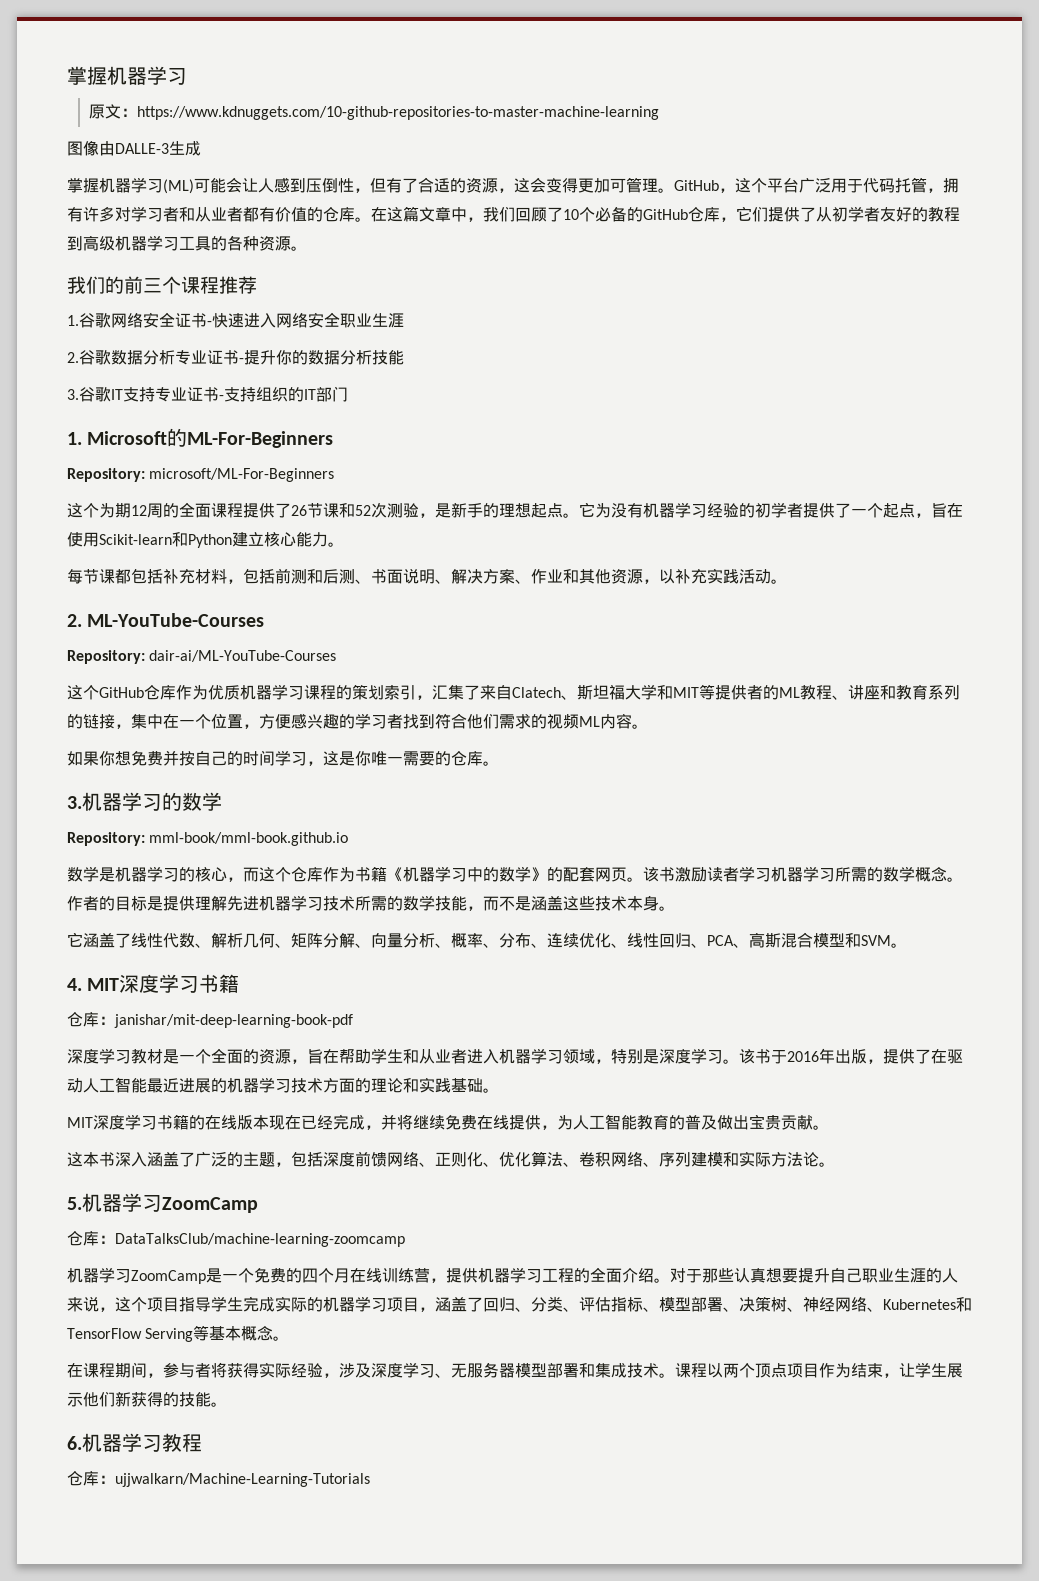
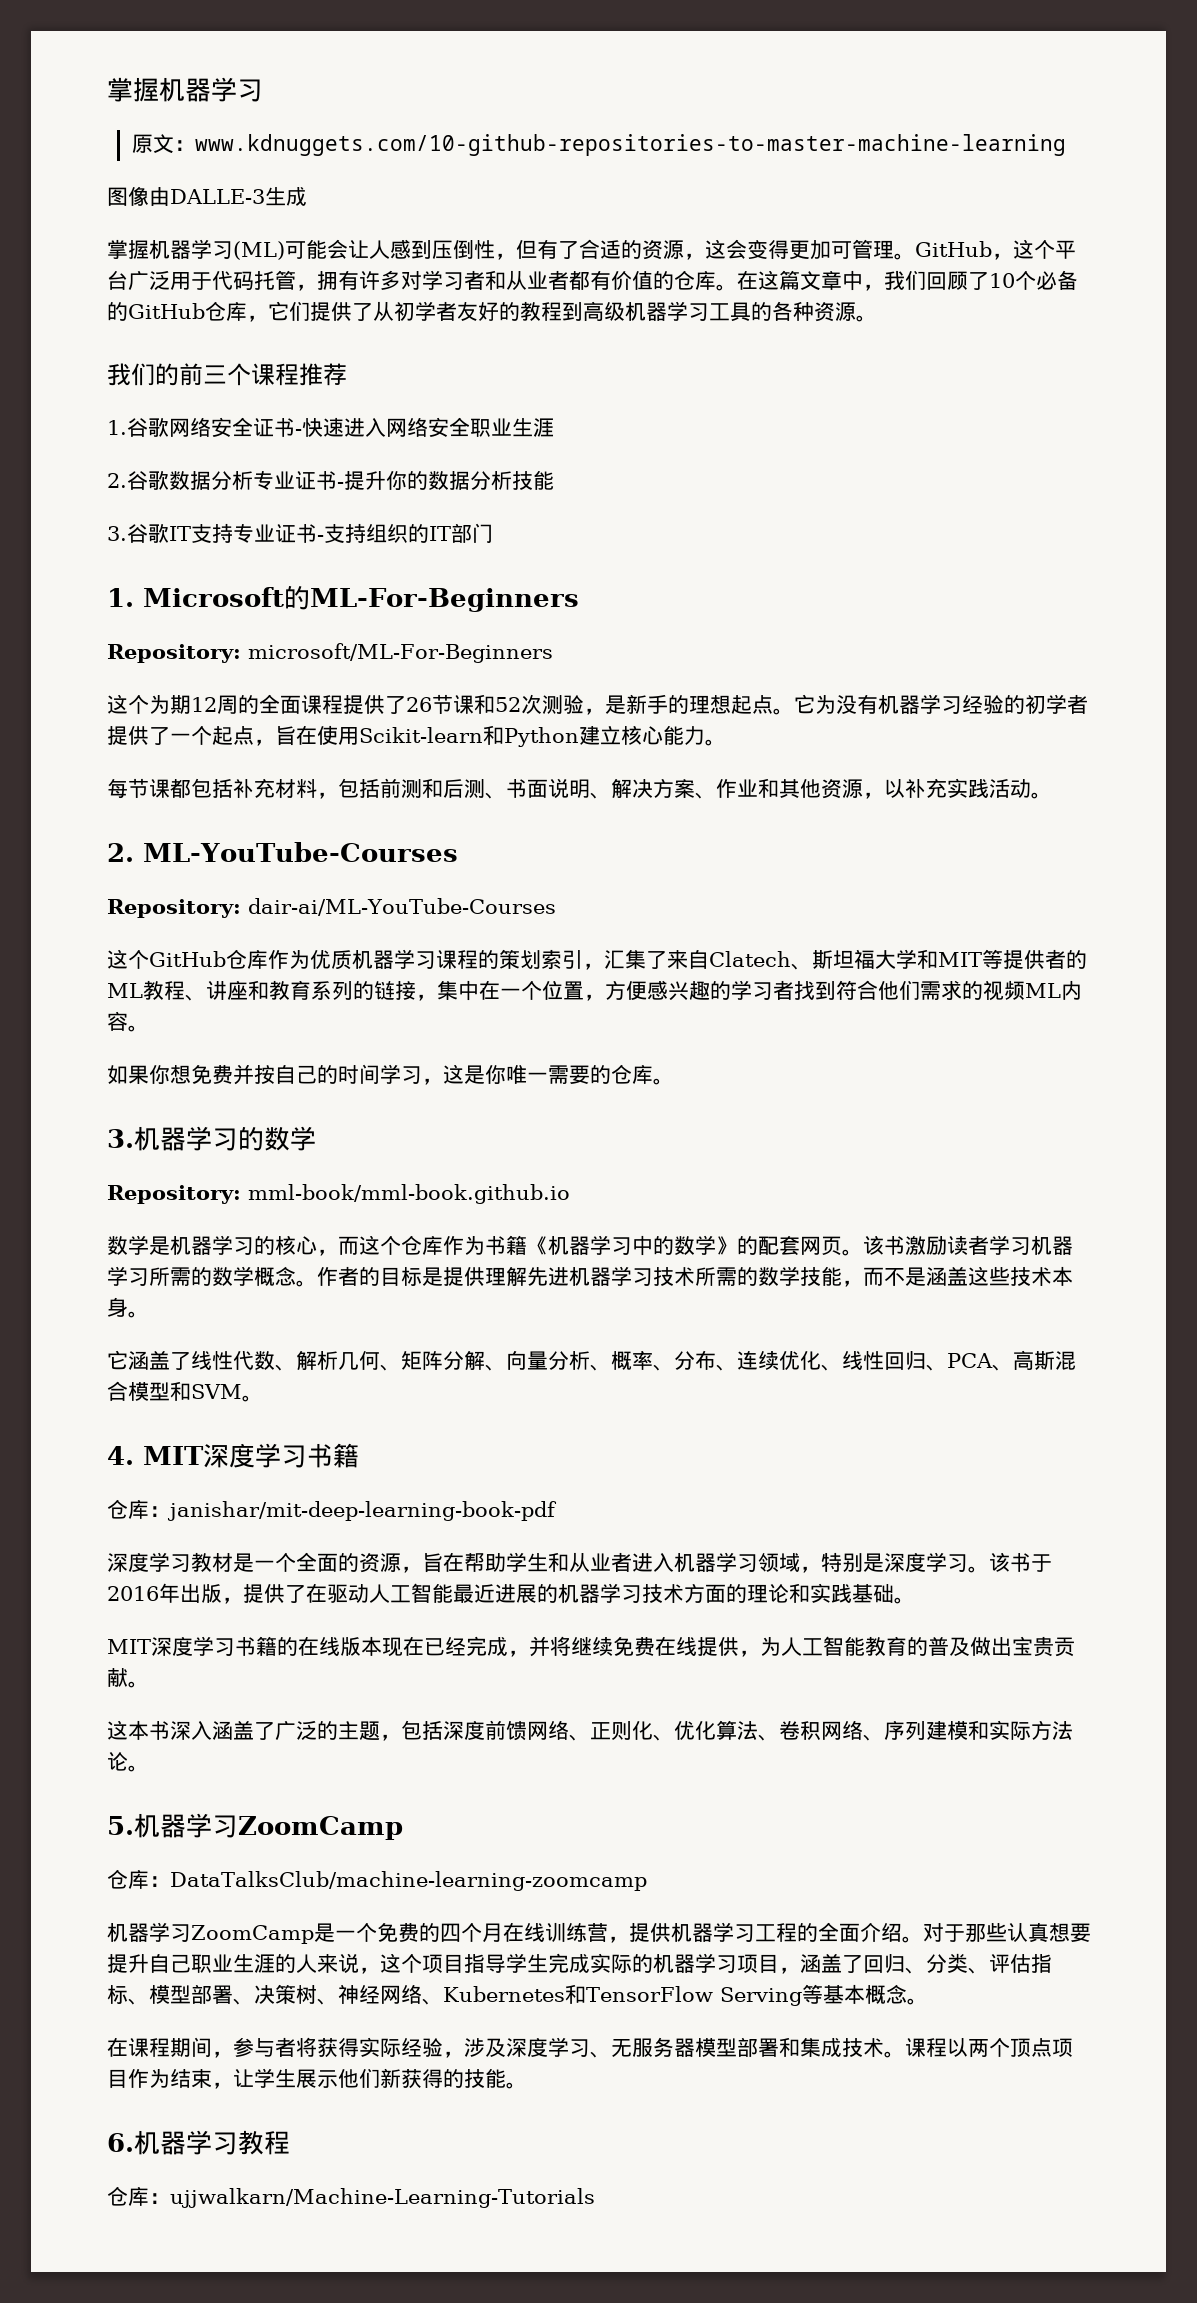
[137,106,660,120] https://www.kdnuggets.com/10-github-repositories-to-master-machine-learning -> [194,134,1066,156] www.kdnuggets.com/10-github-repositories-to-master-machine-learning

